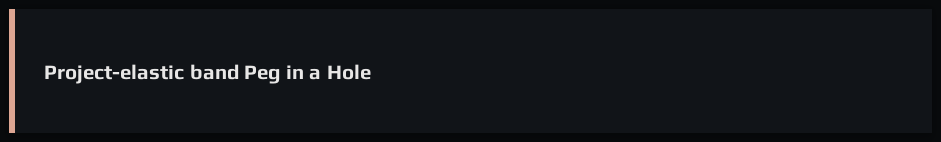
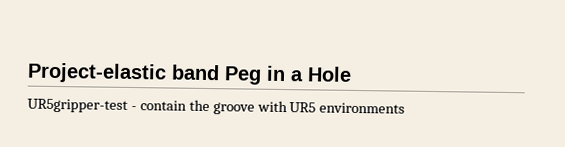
(371, 72) none -> [27,98,406,115] // UR5gripper-test - contain the groove with UR5 environments

